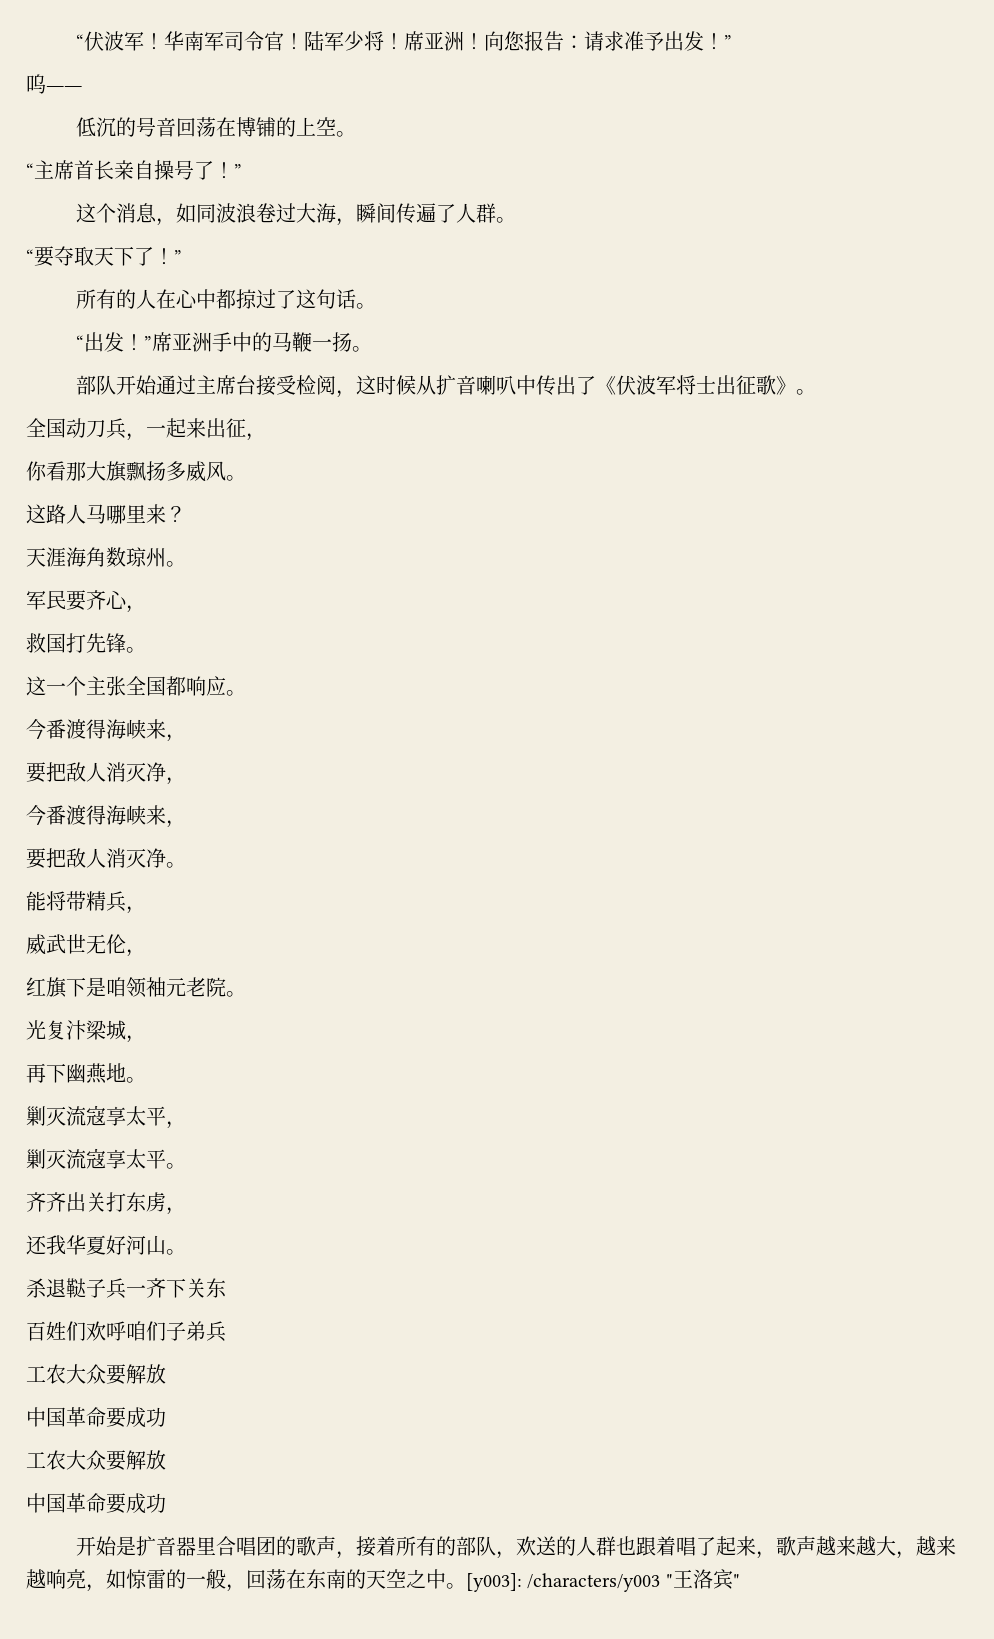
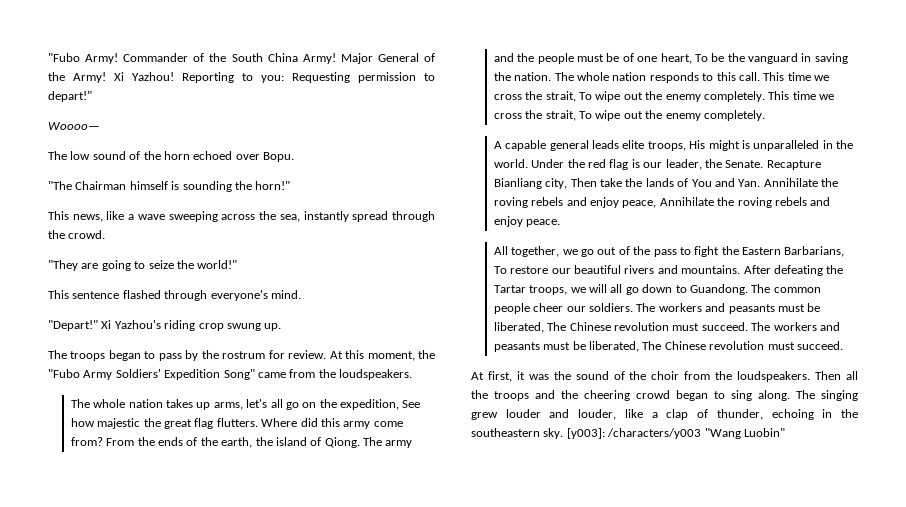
[75,31,732,51] [26,74,82,94] [75,117,356,137] [26,160,242,180] [75,203,516,226] [26,246,182,267] [75,289,376,309] [75,332,372,352] [75,375,816,398] [26,418,266,441] [26,461,246,482] [26,504,186,524] [26,547,186,567] [26,590,146,613] [26,633,146,653] [26,676,246,696] [26,719,186,742] [26,762,186,785] [26,805,186,828] [26,848,186,869] [26,891,146,914] [26,934,146,957] [26,977,246,998] [26,1020,146,1043] [26,1063,146,1084] [26,1105,186,1129] [26,1148,186,1169] [26,1192,186,1215] [26,1235,186,1255] [26,1278,226,1299] [26,1321,226,1342] [26,1364,166,1385] [26,1407,166,1428] [26,1450,166,1471] [26,1493,166,1514] [75,1536,956,1559] [26,1569,740,1592] “伏波军！华南军司令官！陆军少将！席亚洲！向您报告：请求准予出发！” // 呜―― // 低沉的号音回荡在博铺的上空。 // “主席首长亲自操号了！” // 这个消息，如同波浪卷过大海，瞬间传遍了人群。 // “要夺取天下了！” // 所有的人在心中都掠过了这句话。 // “出发！”席亚洲手中的马鞭一扬。 // 部队开始通过主席台接受检阅，这时候从扩音喇叭中传出了《伏波军将士出征歌》。 // 全国动刀兵，一起来出征， // 你看那大旗飘扬多威风。 // 这路人马哪里来？ // 天涯海角数琼州。 // 军民要齐心， // 救国打先锋。 // 这一个主张全国都响应。 // 今番渡得海峡来， // 要把敌人消灭净， // 今番渡得海峡来， // 要把敌人消灭净。 // 能将带精兵， // 威武世无伦， // 红旗下是咱领袖元老院。 // 光复汴梁城， // 再下幽燕地。 // 剿灭流寇享太平， // 剿灭流寇享太平。 // 齐齐出关打东虏， // 还我华夏好河山。 // 杀退鞑子兵一齐下关东 // 百姓们欢呼咱们子弟兵 // 工农大众要解放 // 中国革命要成功 // 工农大众要解放 // 中国革命要成功 // 开始是扩音器里合唱团的歌声，接着所有的部队，欢送的人群也跟着唱了起来，歌声越来越大，越来越响亮，如惊雷的一般，回荡在东南的天空之中。[y003]: /characters/y003 "王洛宾" -> [48,53,435,64] [48,72,435,83] [48,91,92,102] [48,122,100,130] [48,151,294,162] [48,181,291,192] [48,211,435,222] [48,230,106,239] [48,260,238,271] [48,290,301,301] [48,320,282,331] [48,350,435,361] [48,369,412,380] [70,399,421,410] [70,418,403,429] [70,437,413,448] [493,53,848,64] [493,72,830,83] [493,91,835,102] [493,110,765,121] [493,140,854,151] [493,159,821,170] [493,178,839,189] [493,197,831,208] [493,216,561,227] [493,246,845,257] [493,265,844,276] [493,284,821,295] [493,303,821,314] [493,322,840,333] [493,341,843,352] [471,371,858,382] [471,390,858,401] [471,409,858,420] [471,428,785,439] "Fubo Army! Commander of the South China Army! Major General of the Army! Xi Yazhou! Reporting to you: Requesting permission to depart!" // Woooo— // The low sound of the horn echoed over Bopu. // "The Chairman himself is sounding the horn!" // This news, like a wave sweeping across the sea, instantly spread through the crowd. // "They are going to seize the world!" // This sentence flashed through everyone's mind. // "Depart!" Xi Yazhou's riding crop swung up. // The troops began to pass by the rostrum for review. At this moment, the "Fubo Army Soldiers' Expedition Song" came from the loudspeakers. // The whole nation takes up arms, let's all go on the expedition, See how majestic the great flag flutters. Where did this army come from? From the ends of the earth, the island of Qiong. The army and the people must be of one heart, To be the vanguard in saving the nation. The whole nation responds to this call. This time we cross the strait, To wipe out the enemy completely. This time we cross the strait, To wipe out the enemy completely. // A capable general leads elite troops, His might is unparalleled in the world. Under the red flag is our leader, the Senate. Recapture Bianliang city, Then take the lands of You and Yan. Annihilate the roving rebels and enjoy peace, Annihilate the roving rebels and enjoy peace. // All together, we go out of the pass to fight the Eastern Barbarians, To restore our beautiful rivers and mountains. After defeating the Tartar troops, we will all go down to Guandong. The common people cheer our soldiers. The workers and peasants must be liberated, The Chinese revolution must succeed. The workers and peasants must be liberated, The Chinese revolution must succeed. // At first, it was the sound of the choir from the loudspeakers. Then all the troops and the cheering crowd began to sing along. The singing grew louder and louder, like a clap of thunder, echoing in the southeastern sky. [y003]: /characters/y003 "Wang Luobin"

